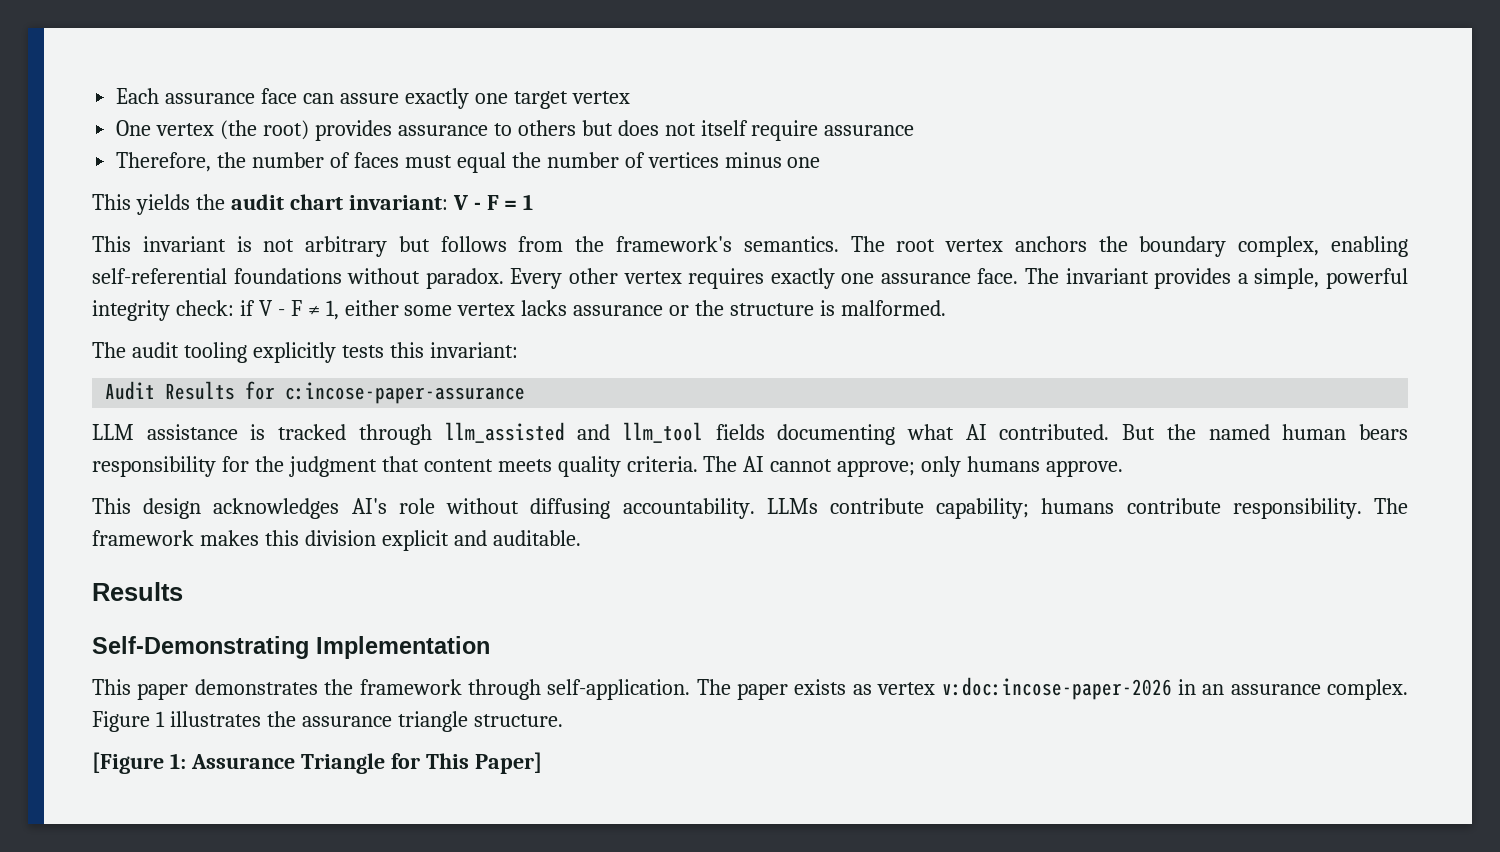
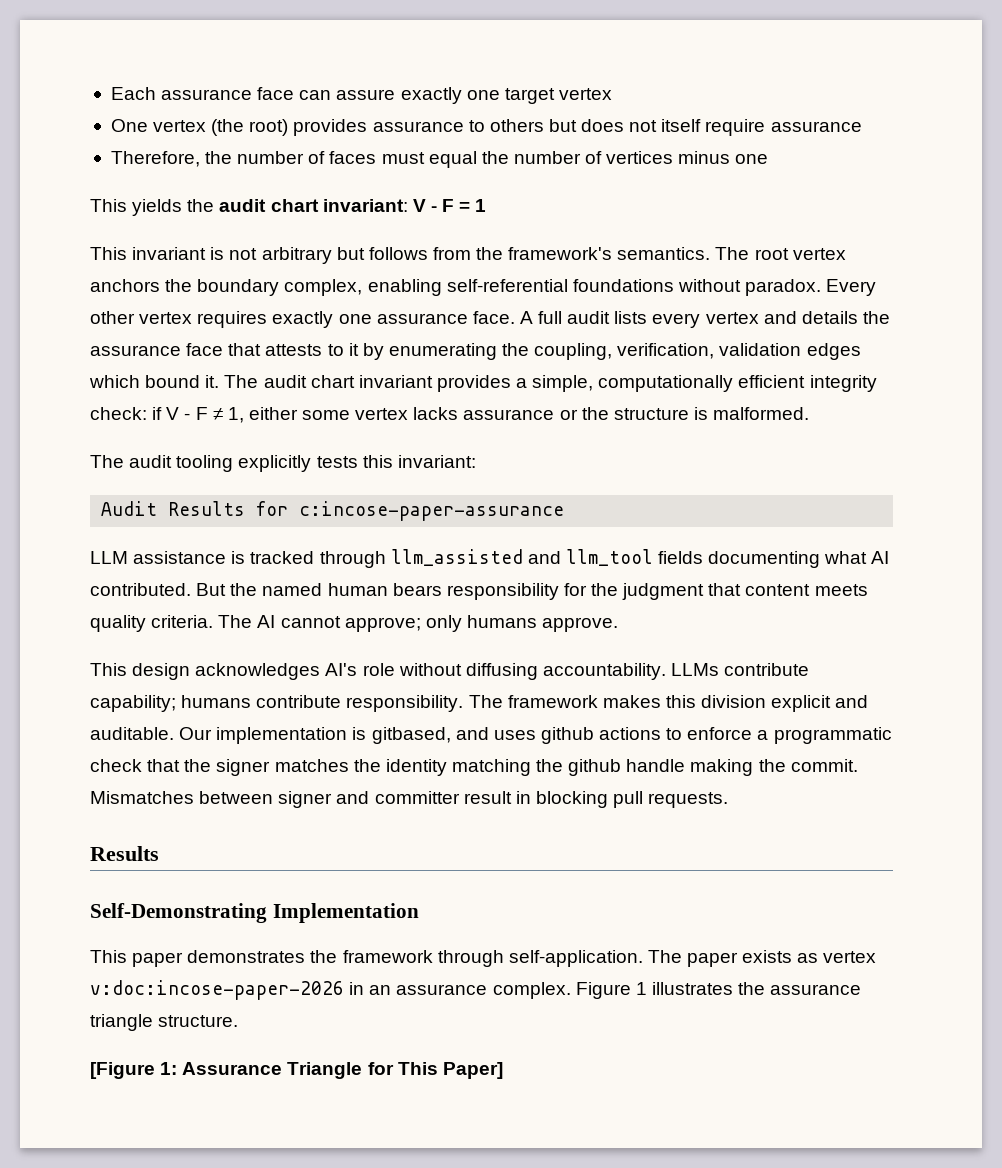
[1025,268,1060,284] The -> [519,311,890,328] [90,343,861,360] [89,375,355,388] A full audit lists every vertex and details the assurance face that attests to it by enumerating the coupling, verification, validation edges which bound it. The audit chart
[1326,268,1408,289] powerful -> [598,375,806,392] computationally efficient
(581, 538) none -> [179,727,892,744] [90,759,858,776] [90,791,729,808] Our implementation is gitbased, and uses github actions to enforce a programmatic check that the signer matches the identity matching the github handle making the commit. Mismatches between signer and committer result in blocking pull requests.

